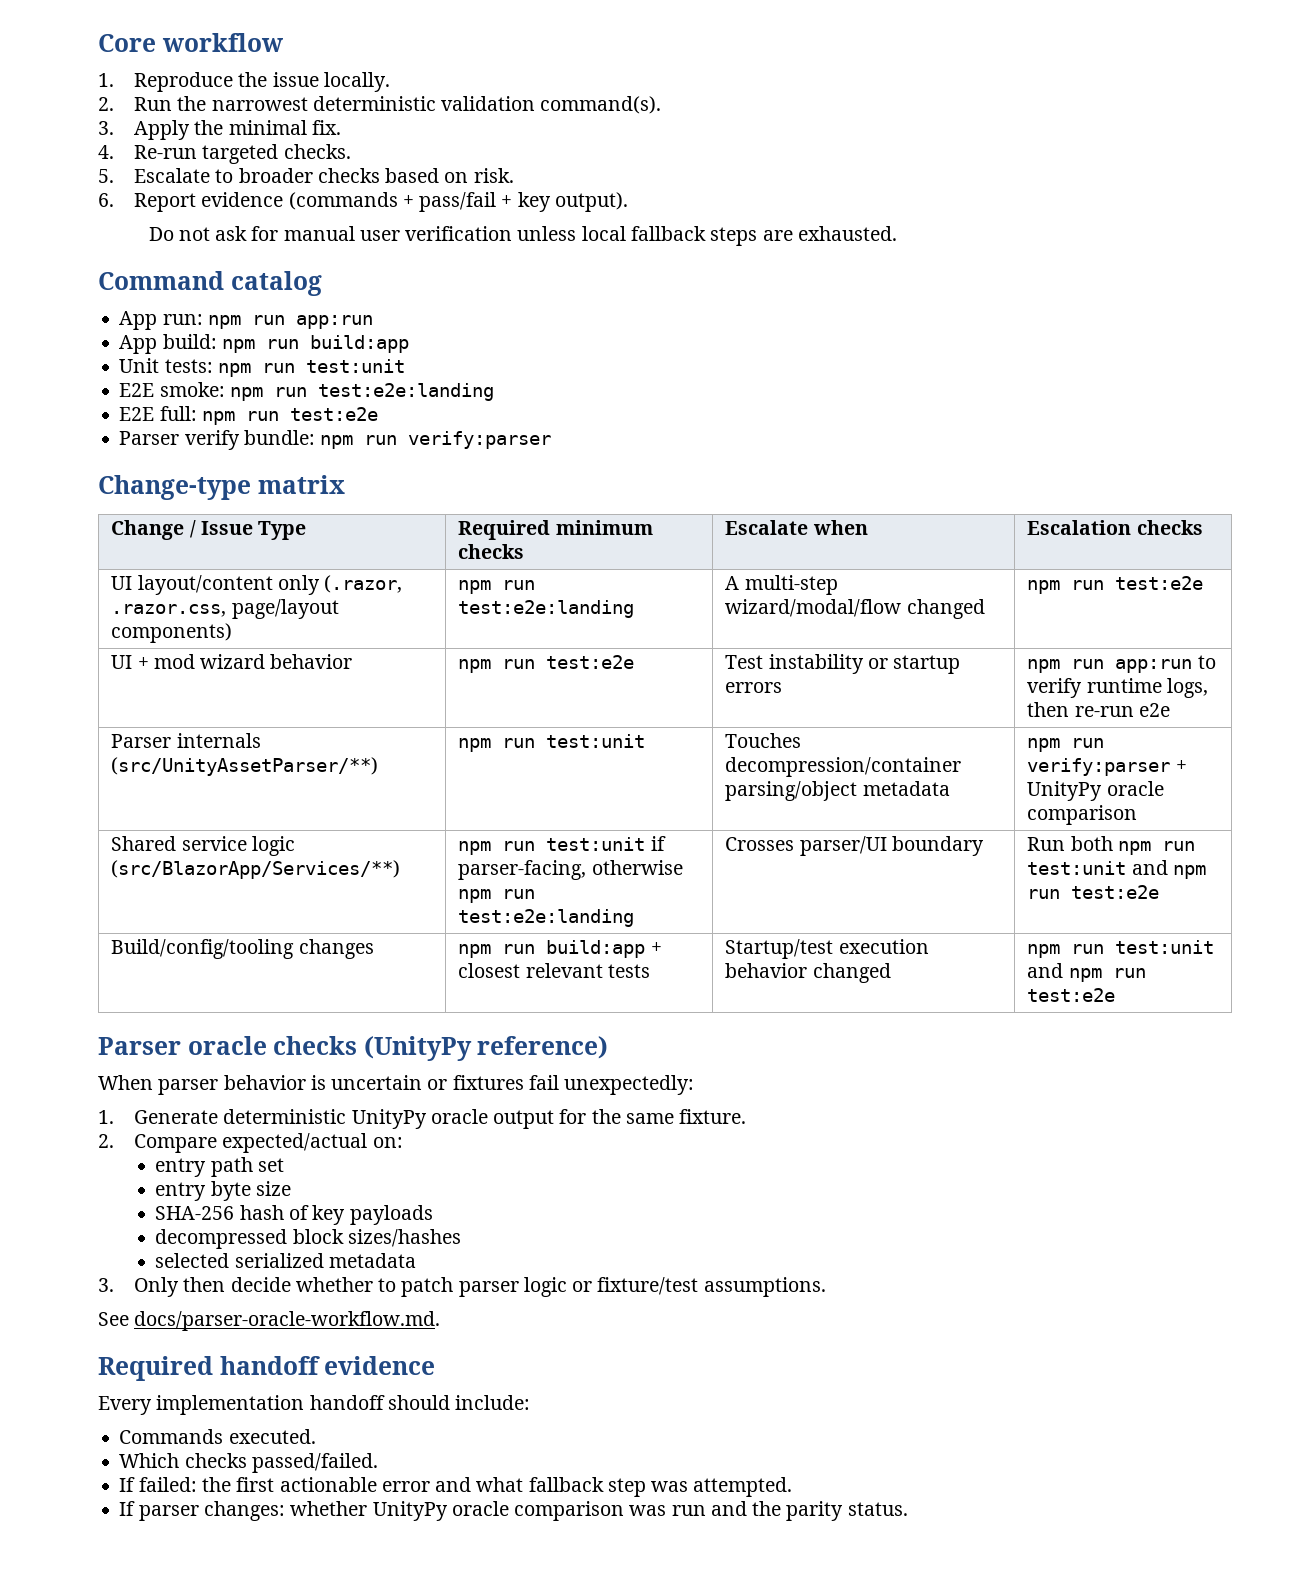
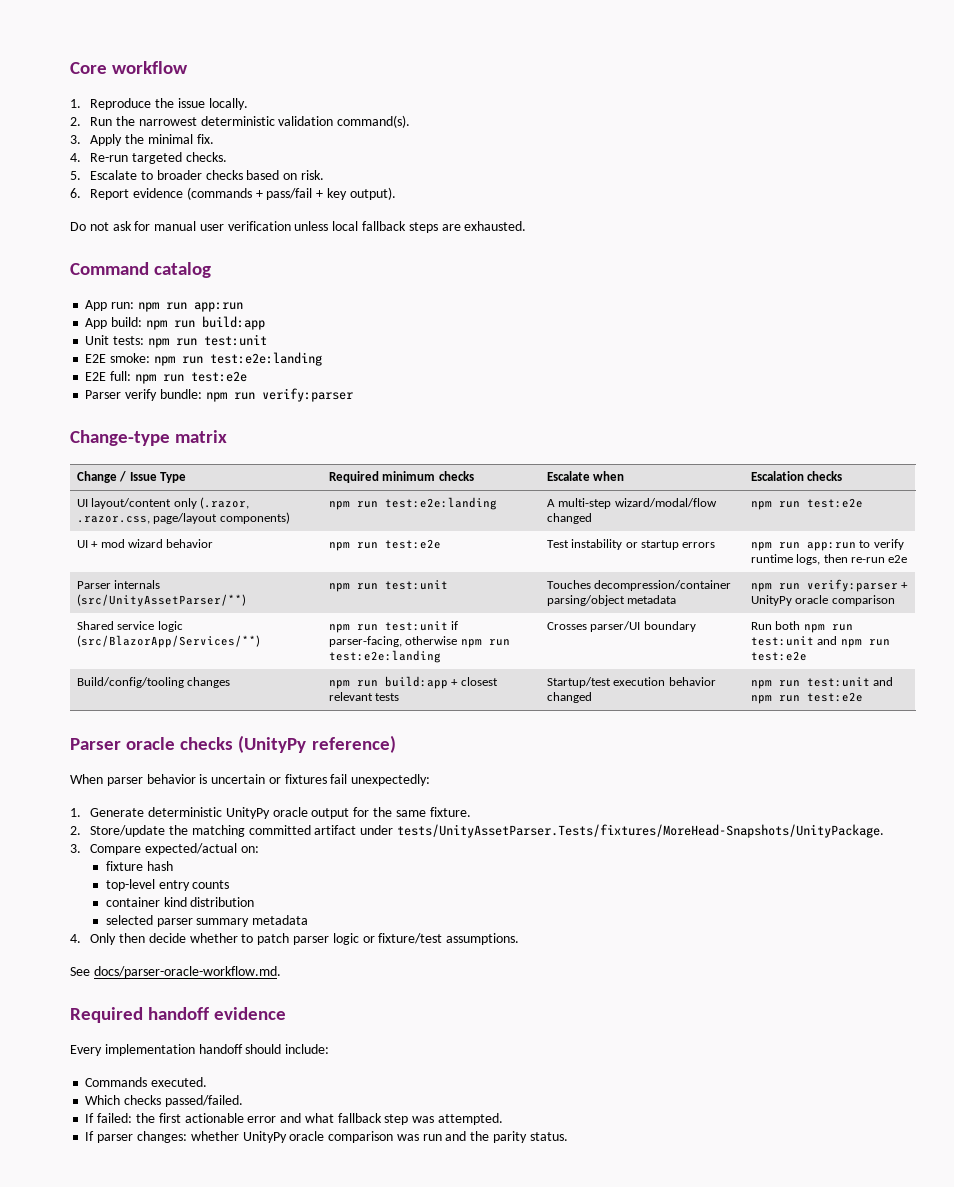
[134,1133,403,1153] [155,1157,285,1177] [155,1181,292,1201] [155,1205,433,1225] [155,1229,462,1249] Compare expected/actual on: // entry path set // entry byte size // SHA-256 hash of key payloads // decompressed block sizes/hashes -> [90,824,885,838] [70,843,259,855] [105,861,173,871] [105,879,230,891] [105,897,255,907] Store/update the matching committed artifact under tests/UnityAssetParser.Tests/fixtures/MoreHead-Snapshots/UnityPackage. // 3. Compare expected/actual on: // fixture hash // top-level entry counts // container kind distribution
[234,1253,324,1268] serialized -> [156,918,250,927] parser summary
[98,1278,114,1292] 3. -> [70,934,81,943] 4.

